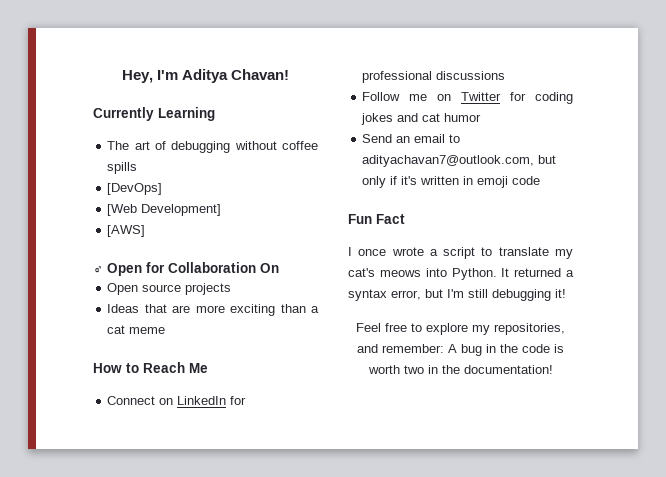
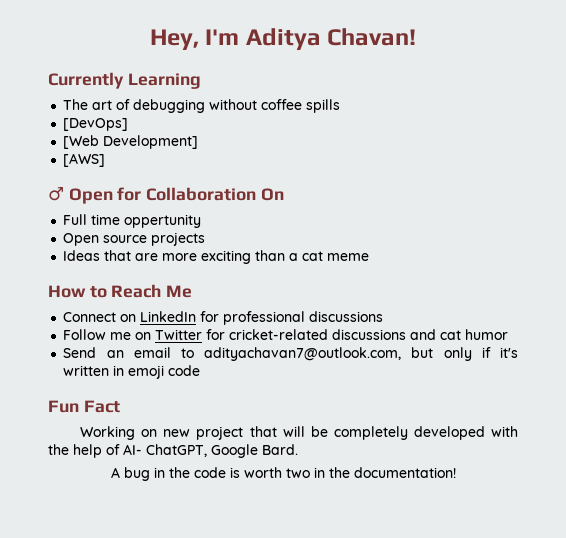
(279, 268) none -> [63,214,202,228] // Full time oppertunity
[535,92,573,104] [361,113,394,125] coding jokes -> [229,329,407,340] cricket-related discussions
[348,247,573,259] [348,268,574,280] [348,289,566,301] [356,323,565,335] [357,344,444,353] I once wrote a script to translate my cat's meows into Python. It returned a syntax error, but I'm still debugging it! // Feel free to explore my repositories, and remember: -> [80,426,518,440] [48,444,298,458] Working on new project that will be completely developed with the help of AI- ChatGPT, Google Bard. //

